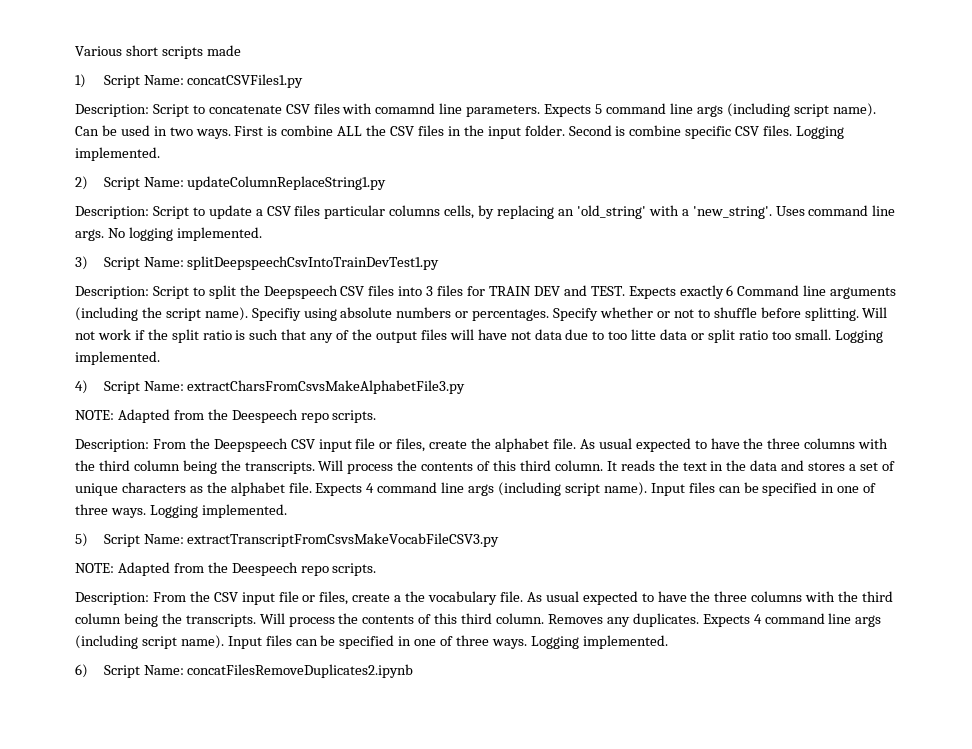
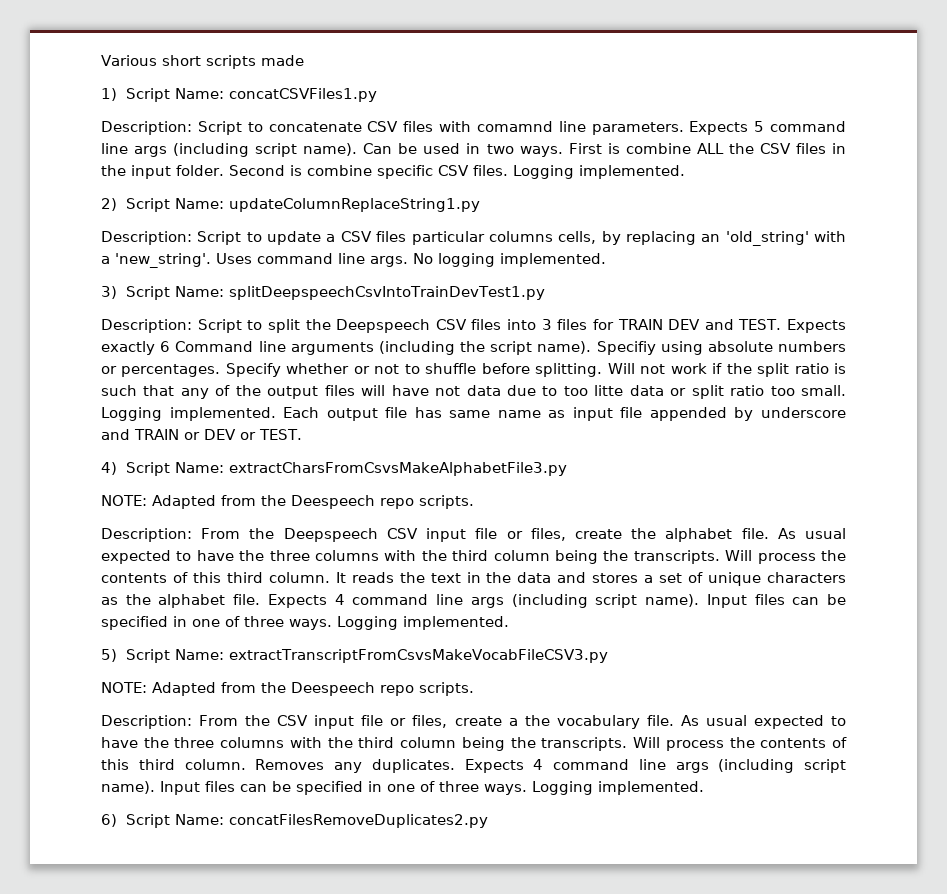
(160, 358) none -> [283,407,847,421] [101,429,302,440] Each output file has same name as input file appended by underscore and TRAIN or DEV or TEST.
[187,664,414,678] concatFilesRemoveDuplicates2.ipynb -> [228,814,488,828] concatFilesRemoveDuplicates2.py

